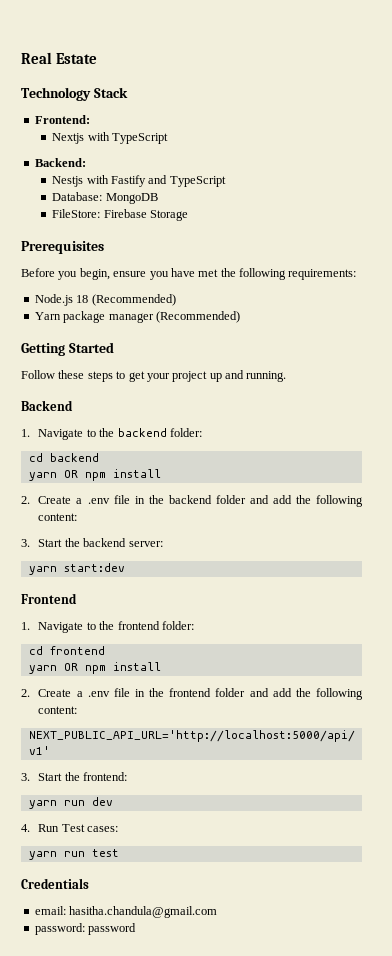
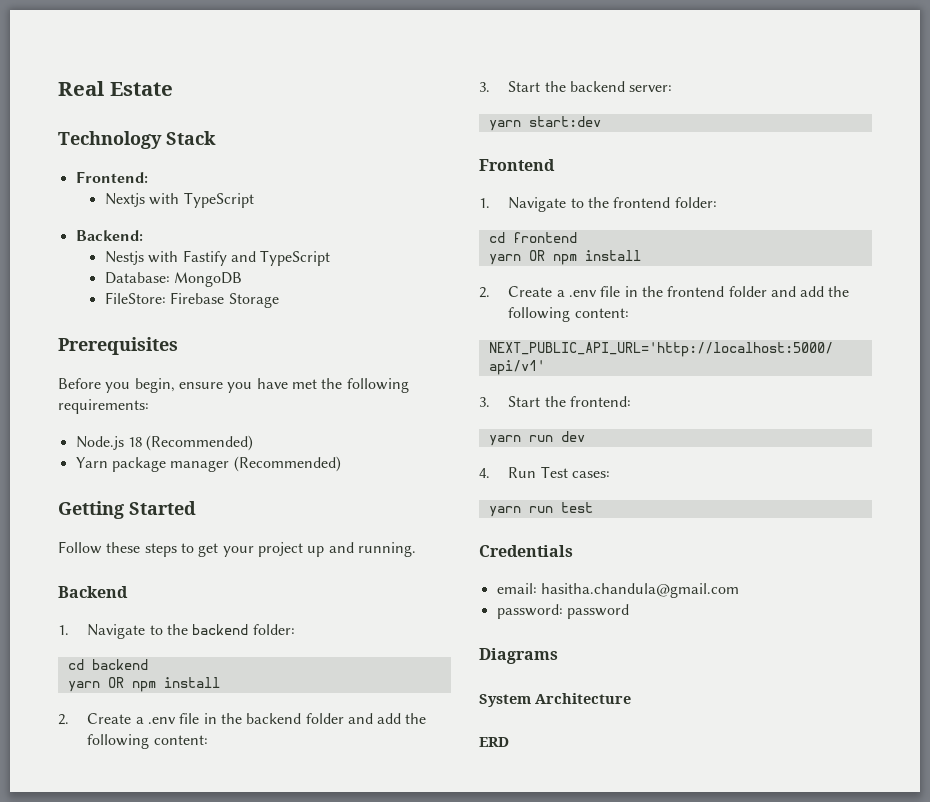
(137, 929) none -> [479,648,558,664] [479,693,631,707] [479,737,509,747] // Diagrams // System Architecture // ERD

